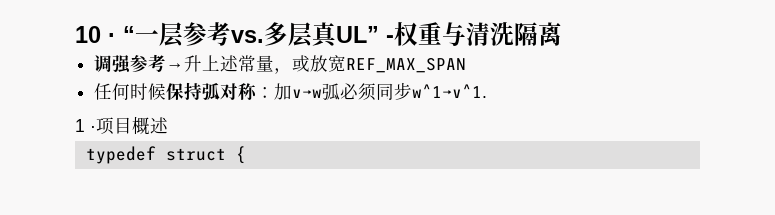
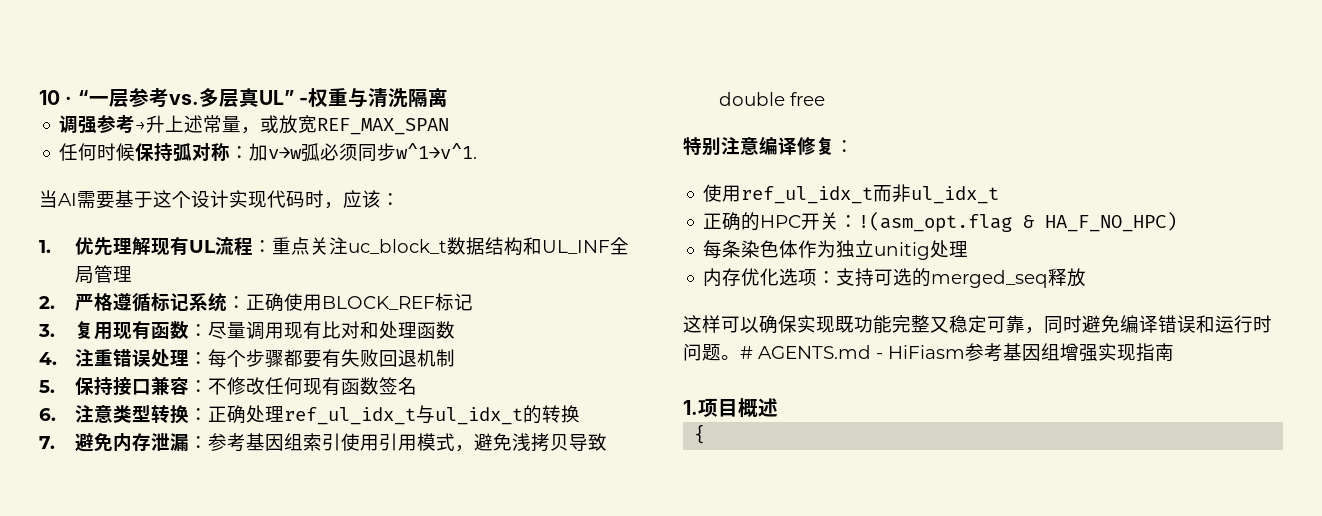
[75,119,96,132] 1 · -> [39,190,400,209] [39,237,630,256] [75,265,133,284] [39,292,474,312] [38,321,456,340] [39,349,456,368] [39,376,418,396] [39,405,581,425] [39,432,608,452] [719,92,826,106] [683,136,854,156] [703,184,1000,204] [703,212,1178,232] [703,240,969,260] [703,268,1087,288] [683,315,1272,334] [683,343,1174,362] [683,400,698,415] 当AI需要基于这个设计实现代码时，应该： // 1.优先理解现有UL流程：重点关注uc_block_t数据结构和UL_INF全局管理 // 2.严格遵循标记系统：正确使用BLOCK_REF标记 // 3.复用现有函数：尽量调用现有比对和处理函数 // 4.注重错误处理：每个步骤都要有失败回退机制 // 5.保持接口兼容：不修改任何现有函数签名 // 6.注意类型转换：正确处理ref_ul_idx_t与ul_idx_t的转换 // 7.避免内存泄漏：参考基因组索引使用引用模式，避免浅拷贝导致double free // 特别注意编译修复： // 使用ref_ul_idx_t而非ul_idx_t // 正确的HPC开关：!(asm_opt.flag & HA_F_NO_HPC) // 每条染色体作为独立unitig处理 // 内存优化选项：支持可选的merged_seq释放 // 这样可以确保实现既功能完整又稳定可靠，同时避免编译错误和运行时问题。# AGENTS.md - HiFiasm参考基因组增强实现指南 // 1.
[85,146,226,164] typedef struct -> (778, 407) none

